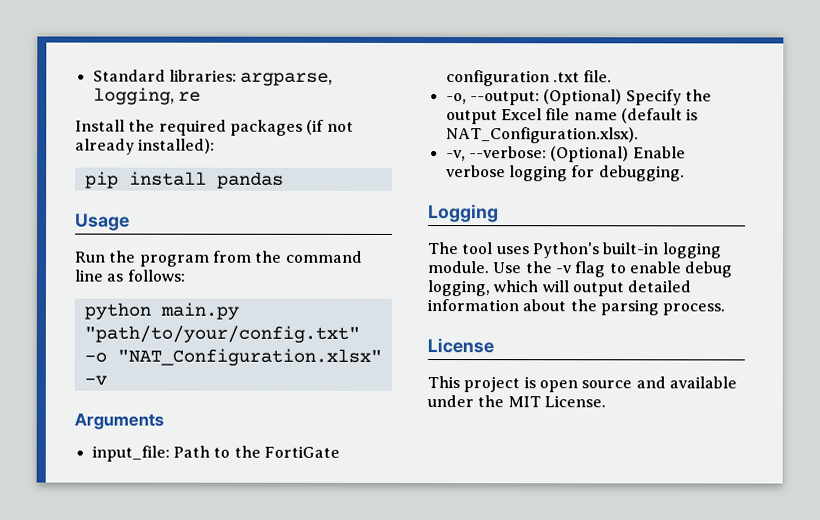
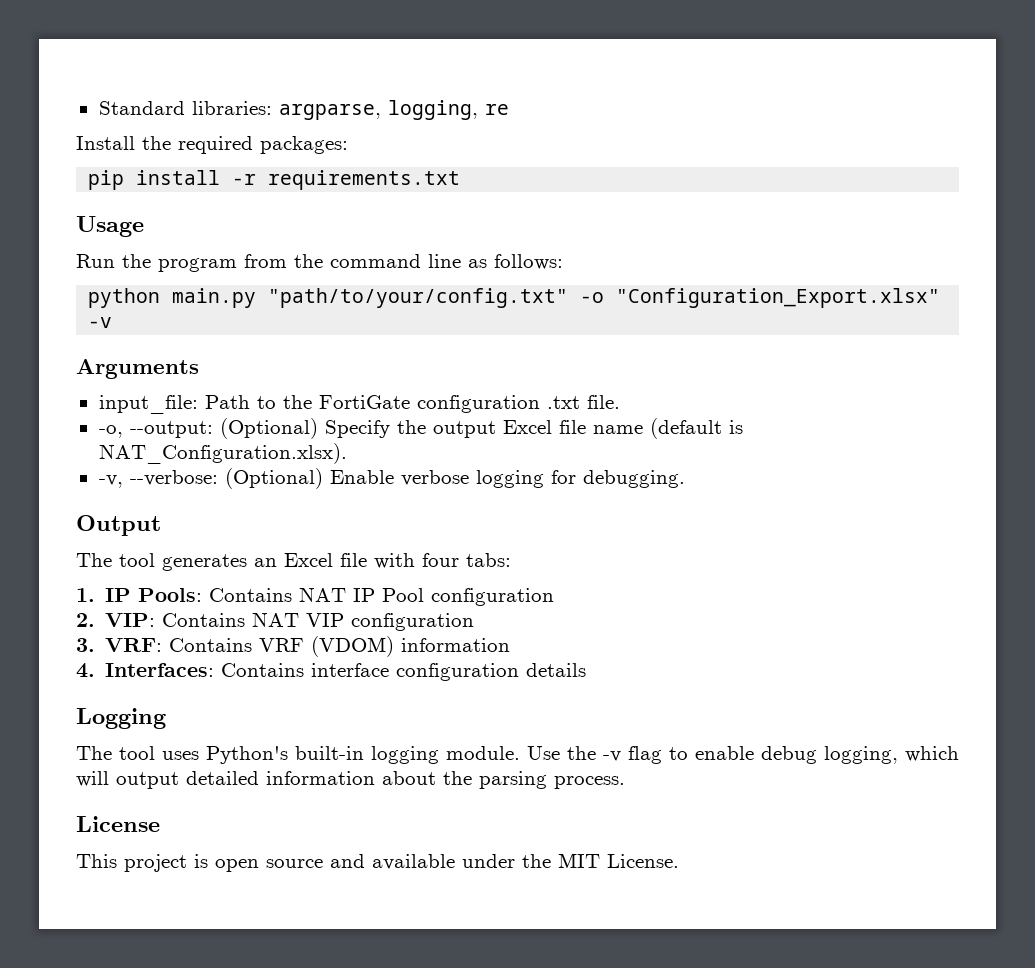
[229,119,354,136] [75,138,216,155] packages (if not already installed): -> [260,136,348,154] packages:
[216,171,284,189] pandas -> [232,170,461,190] -r requirements.txt
[116,348,382,366] "NAT_Configuration.xlsx" -> [616,288,941,308] "Configuration_Export.xlsx"
(685, 173) none -> [76,515,161,536] [76,553,511,571] [76,587,555,606] [76,612,475,631] [76,636,511,657] [76,663,587,681] // Output // The tool generates an Excel file with four tabs: // 1. IP Pools: Contains NAT IP Pool configuration // 2. VIP: Contains NAT VIP configuration // 3. VRF: Contains VRF (VDOM) information // 4. Interfaces: Contains interface configuration details

